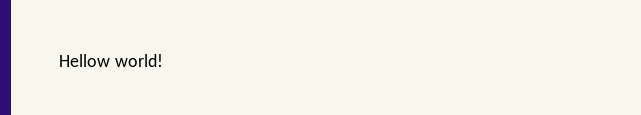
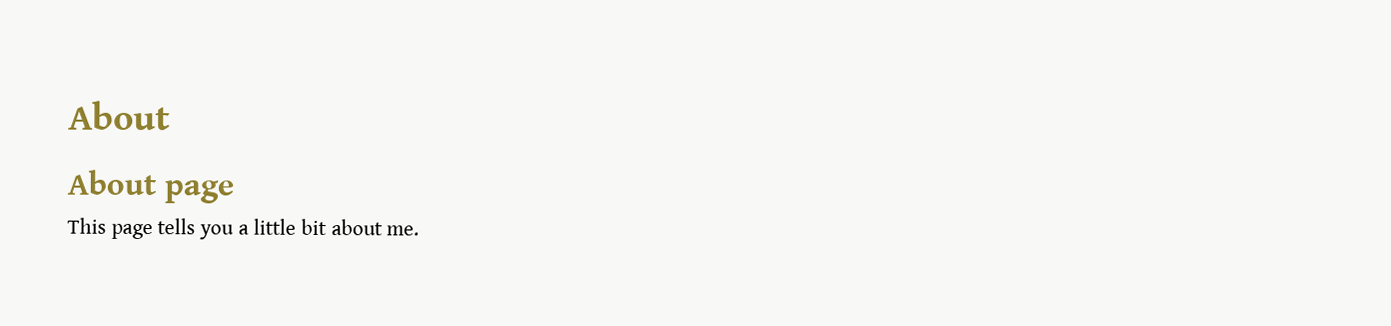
[59,54,163,67] Hellow world! -> [68,100,171,131] [67,169,234,204] [67,217,420,240] About // About page // This page tells you a little bit about me.

